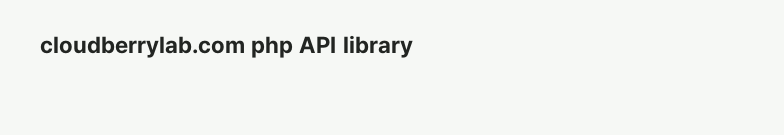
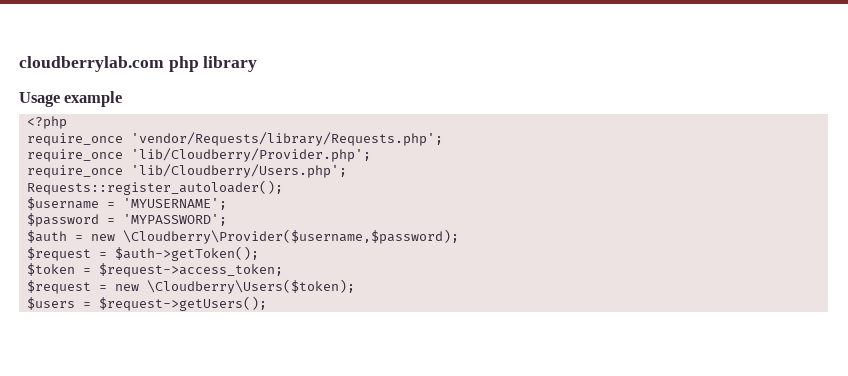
[299,36,337,53] API -> (199, 64) none
(413, 46) none -> [19,91,123,107] [27,116,68,129] [27,132,444,146] [27,148,372,162] [27,164,348,178] [27,180,284,195] [27,197,228,210] [27,213,228,227] [27,229,460,244] [27,246,260,261] [27,263,284,277] [27,279,356,294] [27,296,268,311] // Usage example // <?php // require_once 'vendor/Requests/library/Requests.php'; // require_once 'lib/Cloudberry/Provider.php'; // require_once 'lib/Cloudberry/Users.php'; // Requests::register_autoloader(); // $username = 'MYUSERNAME'; // $password = 'MYPASSWORD'; // $auth = new \Cloudberry\Provider($username,$password); // $request = $auth->getToken(); // $token = $request->access_token; // $request = new \Cloudberry\Users($token); // $users = $request->getUsers();

